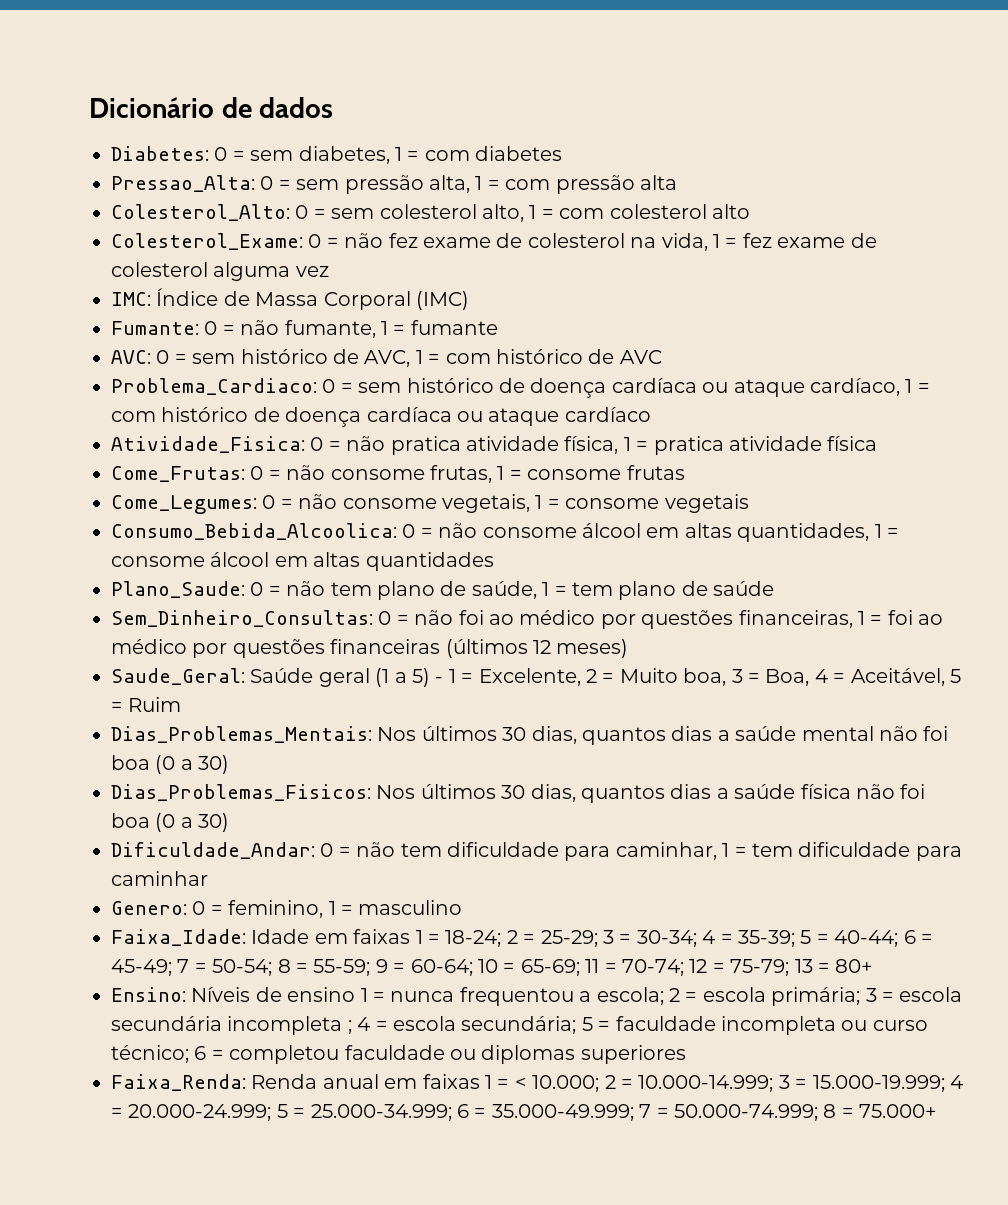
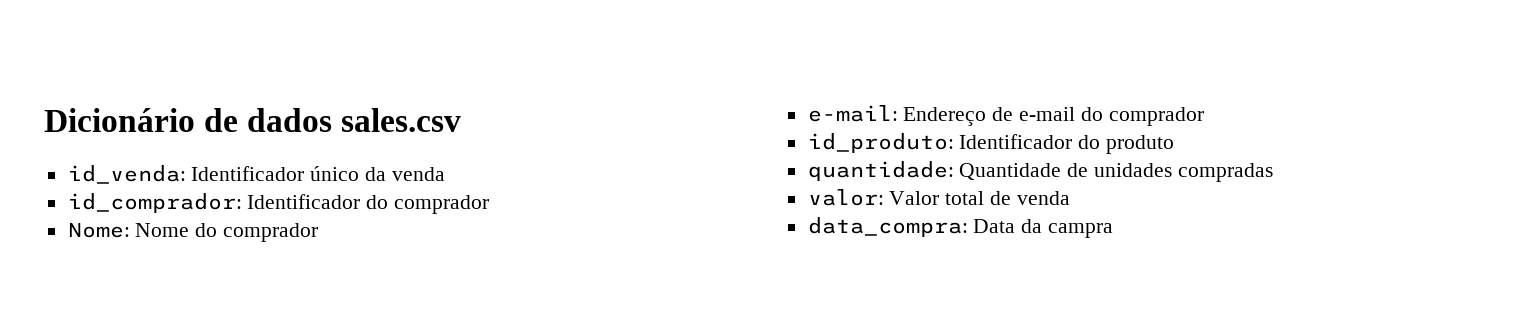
[111,146,563,164] [111,175,677,194] [111,204,750,222] [111,233,877,251] [111,262,329,281] [111,288,469,310] [111,320,498,338] [111,349,662,367] [111,378,930,398] [111,407,651,427] [111,436,878,455] [111,465,685,483] [111,494,749,514] [111,523,899,542] [111,552,494,571] [111,581,775,600] [111,610,944,629] [111,639,629,658] [111,668,961,687] [111,697,182,712] [111,726,949,745] [111,755,230,774] [111,784,926,803] [111,813,230,832] [111,842,962,861] [111,871,208,886] [111,900,463,918] [111,929,933,947] [111,959,874,976] [111,987,963,1006] [111,1016,928,1035] [111,1045,686,1064] [111,1074,963,1092] [111,1104,938,1121] // Diabetes: 0 = sem diabetes, 1 = com diabetes // Pressao_Alta: 0 = sem pressão alta, 1 = com pressão alta // Colesterol_Alto: 0 = sem colesterol alto, 1 = com colesterol alto // Colesterol_Exame: 0 = não fez exame de colesterol na vida, 1 = fez exame de colesterol alguma vez // IMC: Índice de Massa Corporal (IMC) // Fumante: 0 = não fumante, 1 = fumante // AVC: 0 = sem histórico de AVC, 1 = com histórico de AVC // Problema_Cardiaco: 0 = sem histórico de doença cardíaca ou ataque cardíaco, 1 = com histórico de doença cardíaca ou ataque cardíaco // Atividade_Fisica: 0 = não pratica atividade física, 1 = pratica atividade física // Come_Frutas: 0 = não consome frutas, 1 = consome frutas // Come_Legumes: 0 = não consome vegetais, 1 = consome vegetais // Consumo_Bebida_Alcoolica: 0 = não consome álcool em altas quantidades, 1 = consome álcool em altas quantidades // Plano_Saude: 0 = não tem plano de saúde, 1 = tem plano de saúde // Sem_Dinheiro_Consultas: 0 = não foi ao médico por questões financeiras, 1 = foi ao médico por questões financeiras (últimos 12 meses) // Saude_Geral: Saúde geral (1 a 5) - 1 = Excelente, 2 = Muito boa, 3 = Boa, 4 = Aceitável, 5 = Ruim // Dias_Problemas_Mentais: Nos últimos 30 dias, quantos dias a saúde mental não foi boa (0 a 30) // Dias_Problemas_Fisicos: Nos últimos 30 dias, quantos dias a saúde física não foi boa (0 a 30) // Dificuldade_Andar: 0 = não tem dificuldade para caminhar, 1 = tem dificuldade para caminhar // Genero: 0 = feminino, 1 = masculino // Faixa_Idade: Idade em faixas 1 = 18-24; 2 = 25-29; 3 = 30-34; 4 = 35-39; 5 = 40-44; 6 = 45-49; 7 = 50-54; 8 = 55-59; 9 = 60-64; 10 = 65-69; 11 = 70-74; 12 = 75-79; 13 = 80+ // Ensino: Níveis de ensino 1 = nunca frequentou a escola; 2 = escola primária; 3 = escola secundária incompleta ; 4 = escola secundária; 5 = faculdade incompleta ou curso técnico; 6 = completou faculdade ou diplomas superiores // Faixa_Renda: Renda anual em faixas 1 = < 10.000; 2 = 10.000-14.999; 3 = 15.000-19.999; 4 = 20.000-24.999; 5 = 25.000-34.999; 6 = 35.000-49.999; 7 = 50.000-74.999; 8 = 75.000+ -> [341,108,462,132] [67,165,445,184] [67,193,490,214] [67,223,319,242] [807,105,1204,126] [807,133,1175,154] [807,161,1273,182] [807,189,1070,206] [807,217,1114,238] sales.csv // id_venda: Identificador único da venda // id_comprador: Identificador do comprador // Nome: Nome do comprador // e-mail: Endereço de e-mail do comprador // id_produto: Identificador do produto // quantidade: Quantidade de unidades compradas // valor: Valor total de venda // data_compra: Data da campra

